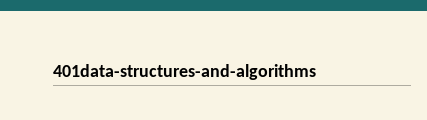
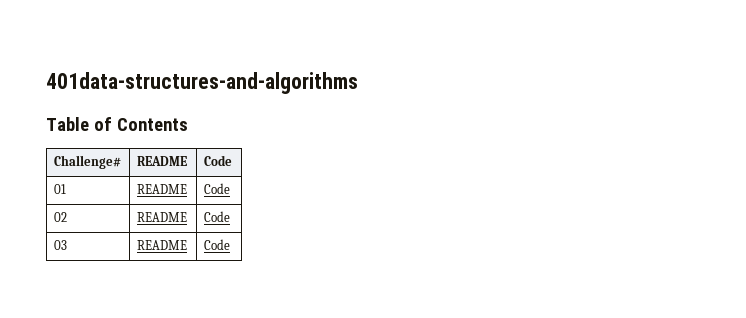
(316, 72) none -> [46,117,188,131] [53,155,121,169] [136,156,187,166] [203,155,232,166] [53,184,66,194] [136,184,187,194] [203,183,230,194] [53,212,67,222] [136,212,187,222] [203,211,230,222] [53,240,67,250] [136,240,187,250] [203,239,230,250] // Table of Contents // Challenge# | README | Code // 01 | README | Code // 02 | README | Code // 03 | README | Code

